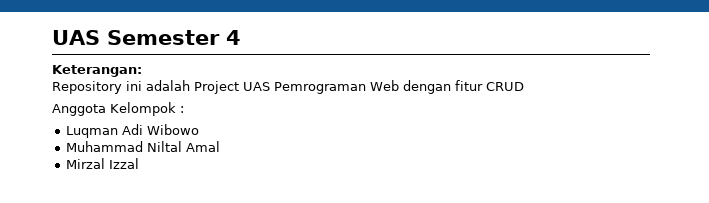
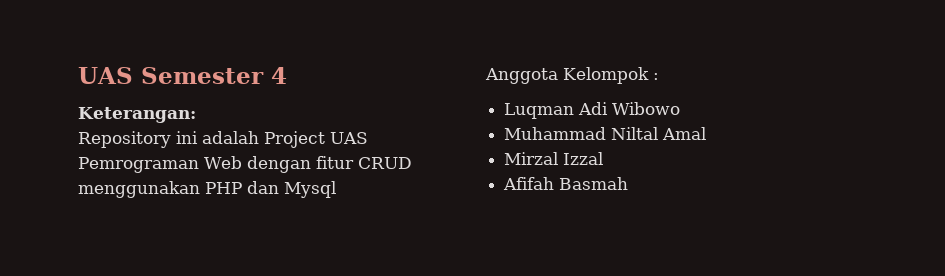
(524, 86) none -> [78,181,336,198] menggunakan PHP dan Mysql
(140, 163) none -> [503,177,629,190] // Afifah Basmah

